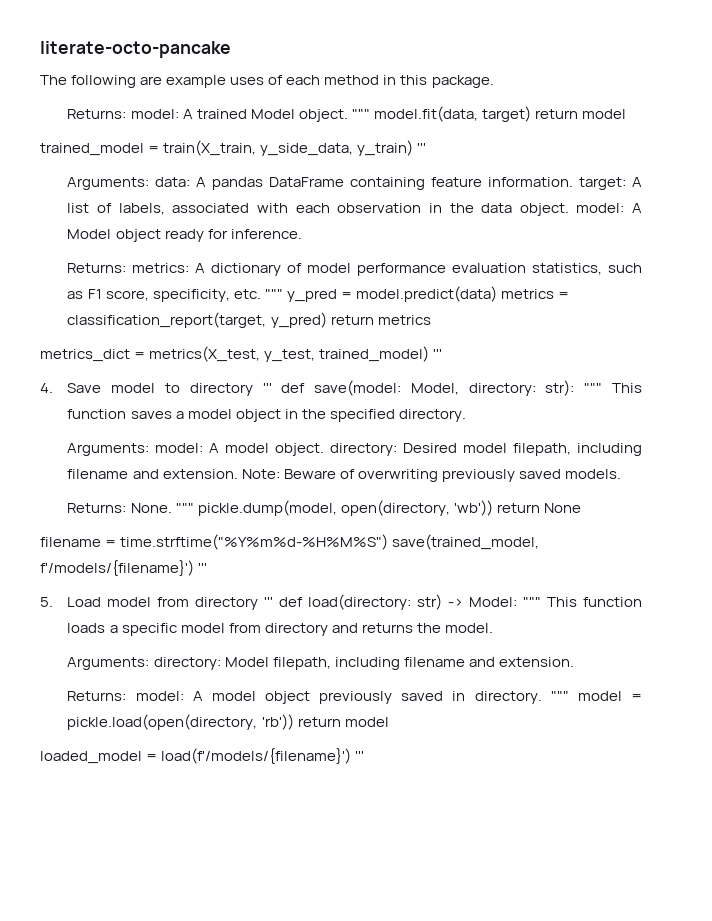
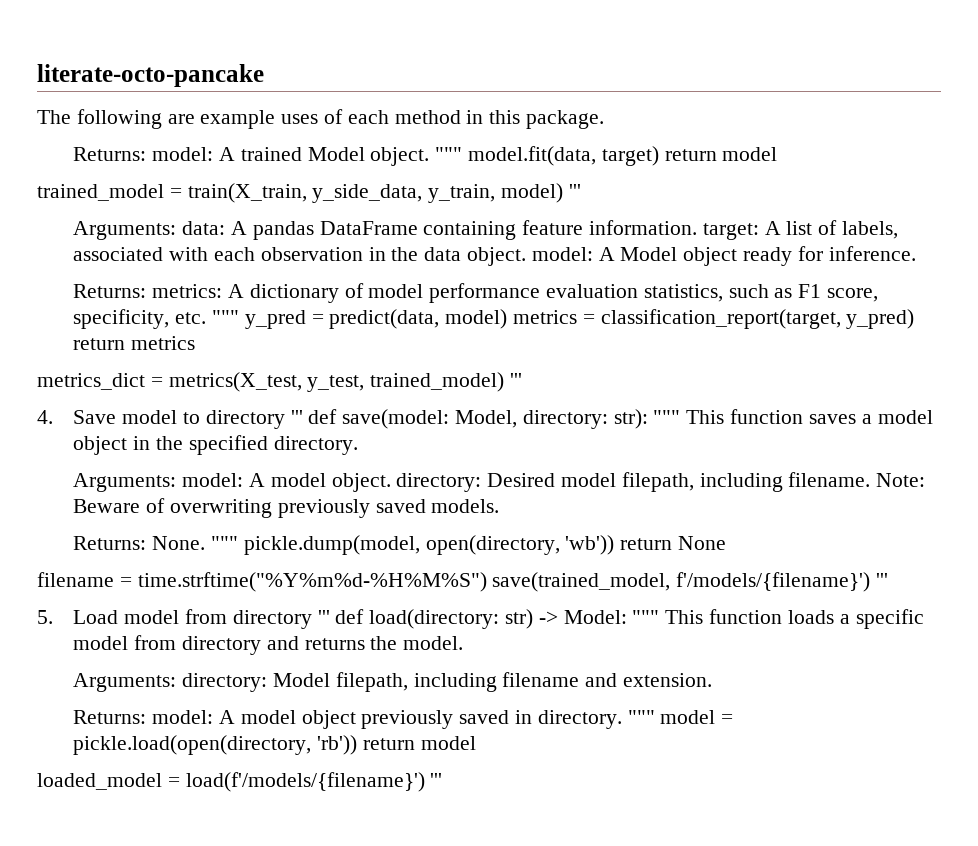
[357,140,414,156] y_train) -> [428,183,564,203] y_train, model)
[355,286,497,302] model.predict(data) -> [329,309,508,329] predict(data, model)
[67,469,238,479] filename and extension. -> [788,472,871,487] filename.

